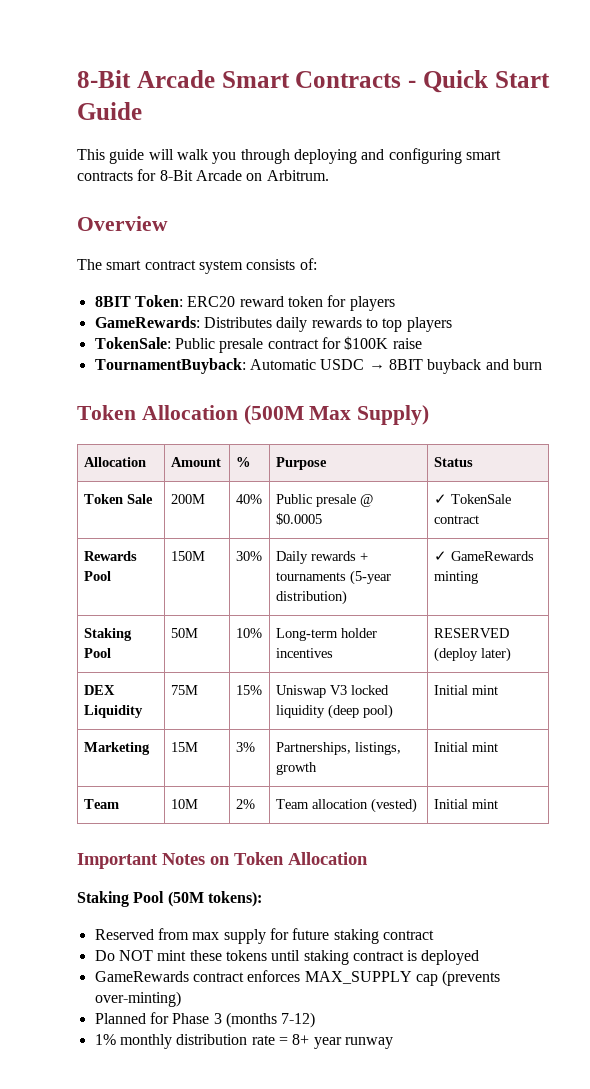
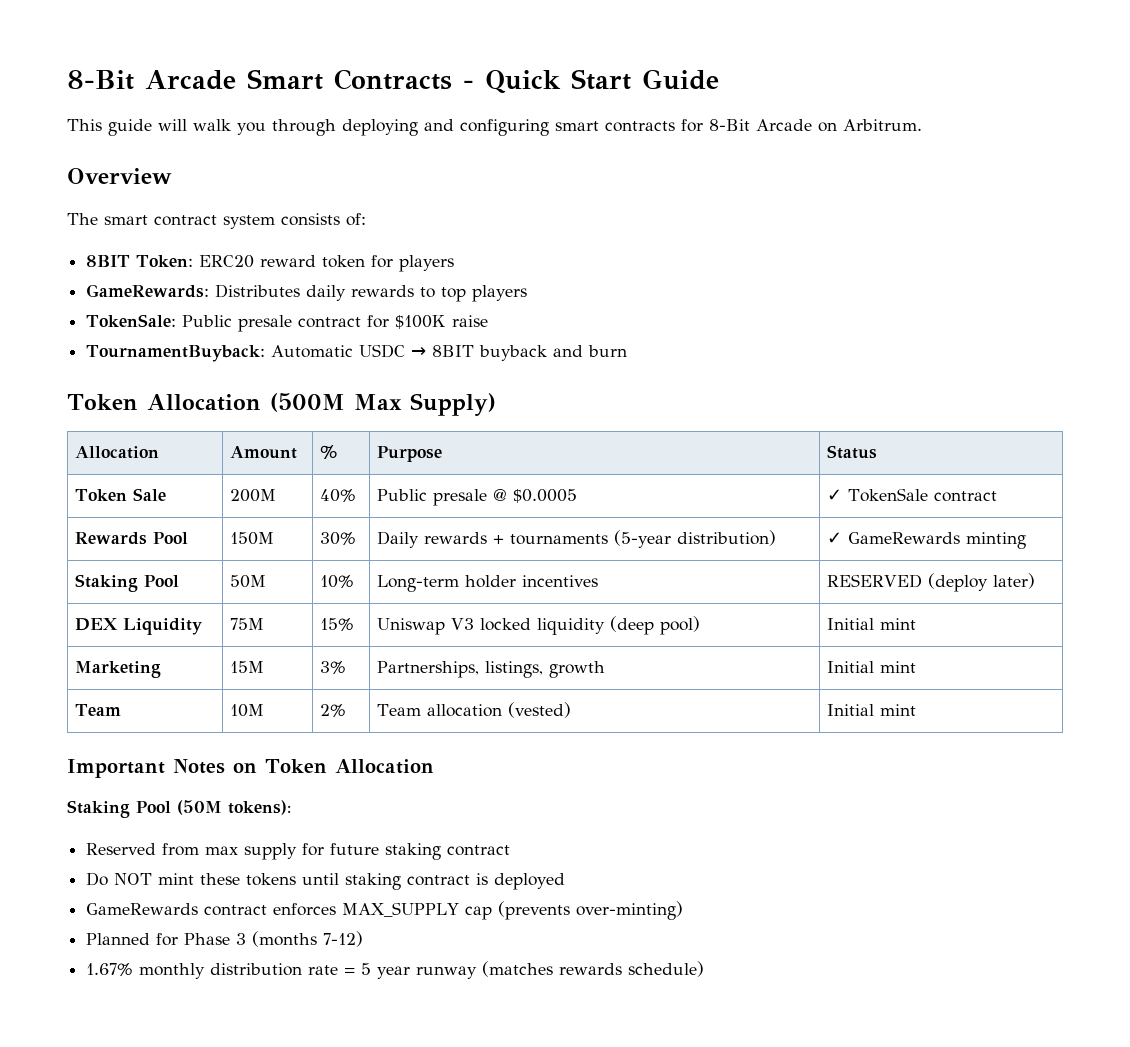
[94,1034,116,1045] 1% -> [86,963,134,976] 1.67%
[292,1034,310,1045] 8+ -> [361,963,372,975] 5
(393, 1043) none -> [482,961,705,977] (matches rewards schedule)

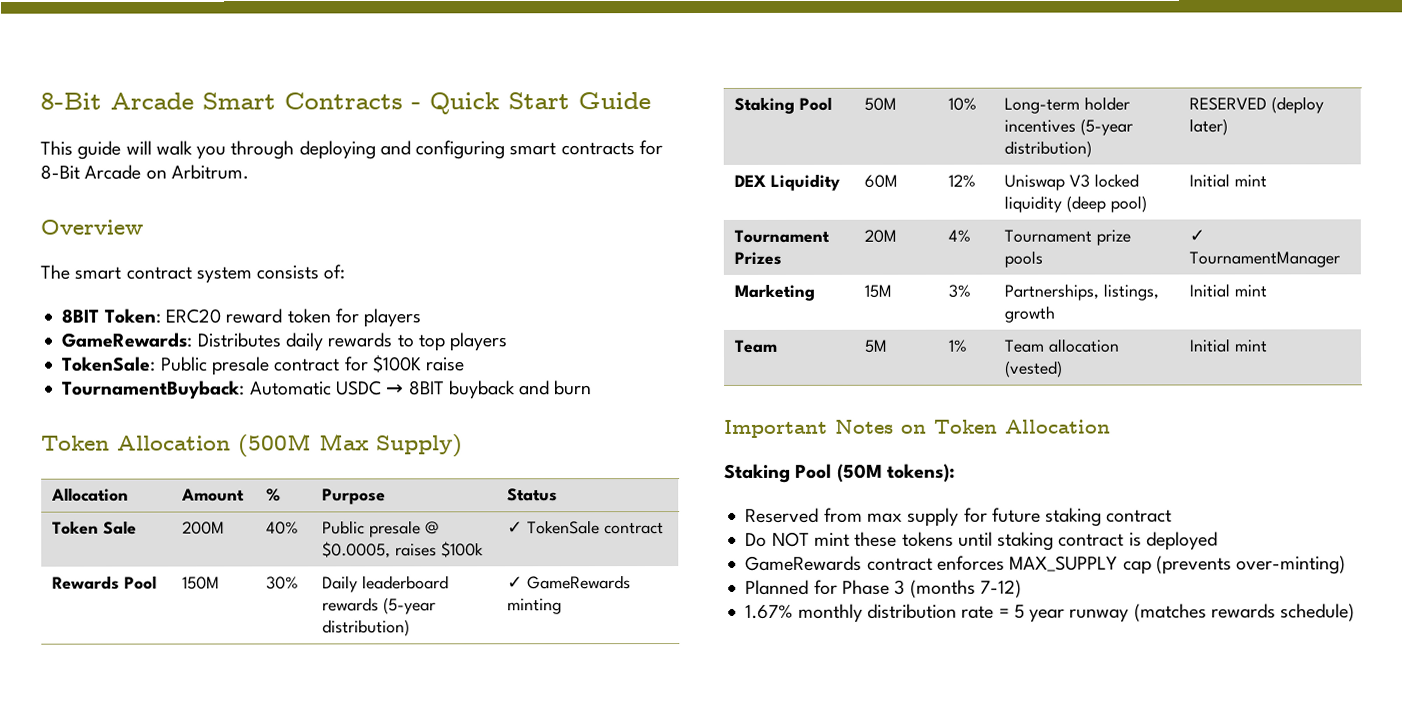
[512,489,577,503] $0.0005 -> [322,541,484,559] $0.0005, raises $100k
[423,532,608,545] rewards + tournaments -> [361,575,449,590] [322,597,380,612] leaderboard rewards
(598, 581) none -> [1079,118,1133,136] [1004,140,1093,158] (5-year distribution)
[229,618,264,630] [319,618,354,631] 75M | 15% -> [864,174,899,188] [948,174,977,187] 60M | 12%
(916, 624) none -> [734,229,831,243] [734,251,783,265] [864,229,898,243] [948,229,972,242] [1004,229,1131,246] [1004,250,1044,268] [1189,229,1206,242] [1189,251,1341,268] // Tournament Prizes | 20M | 4% | Tournament prize pools | ✓ TournamentManager
[229,704,264,717] [319,704,346,717] 10M | 2% -> [864,339,888,353] [948,339,968,352] 5M | 1%

